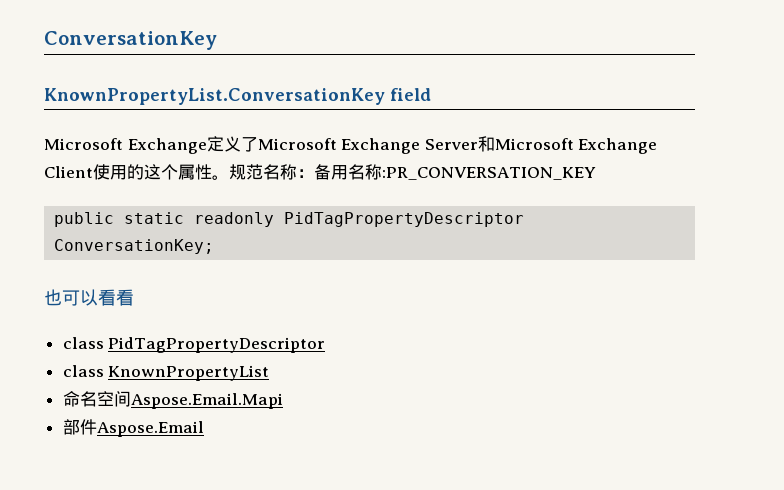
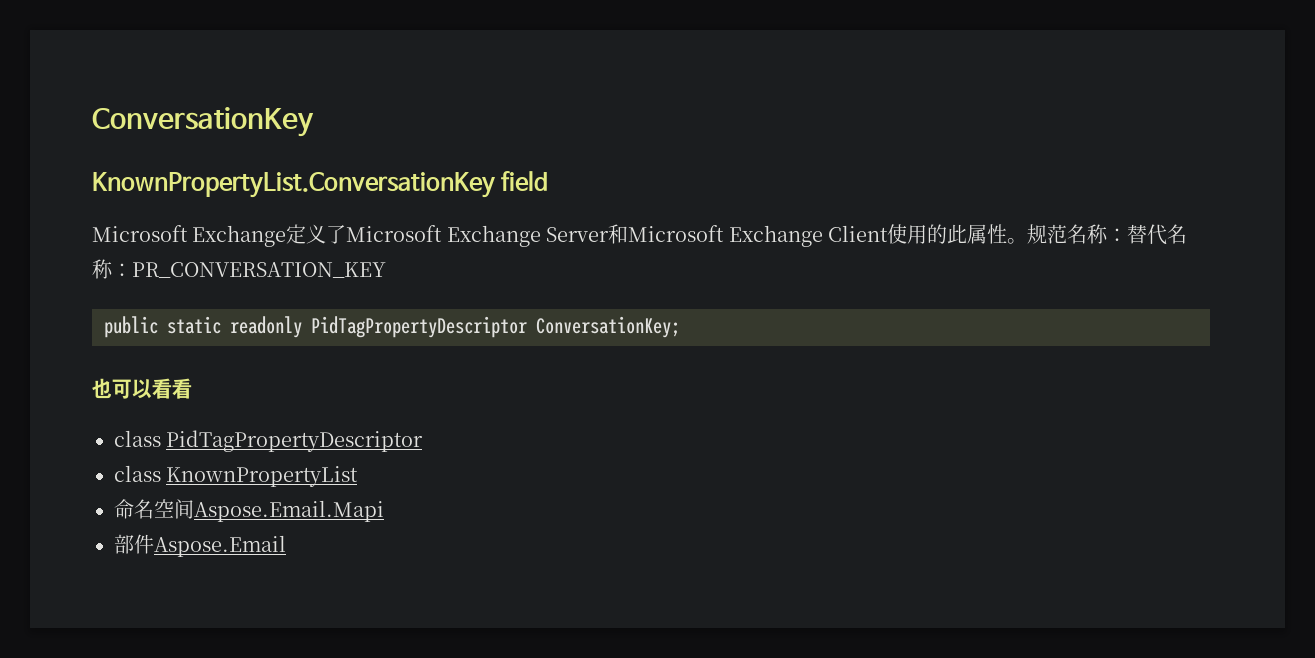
[144,164,178,180] 这个 -> [946,224,967,244] 此
[314,164,596,180] 备用名称:PR_CONVERSATION_KEY -> [1127,224,1187,245] [92,259,386,279] 替代名称：PR_CONVERSATION_KEY

